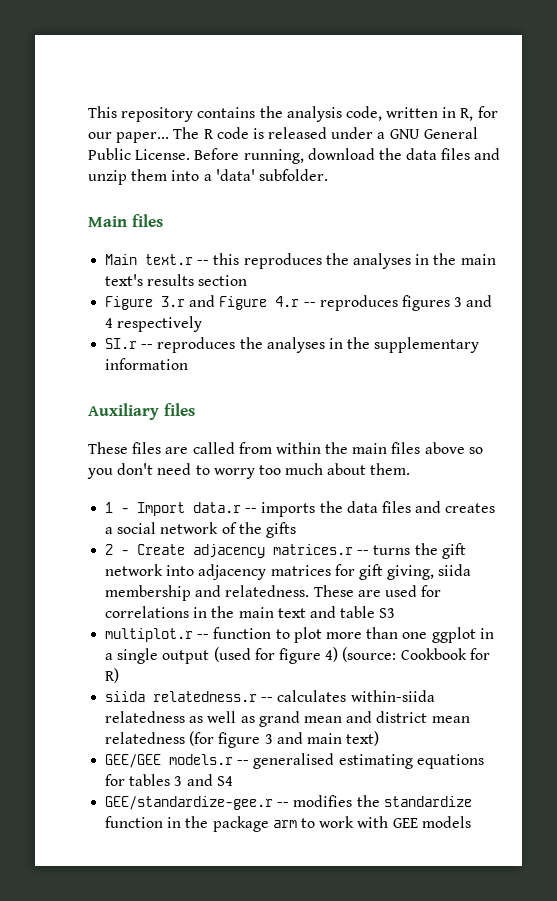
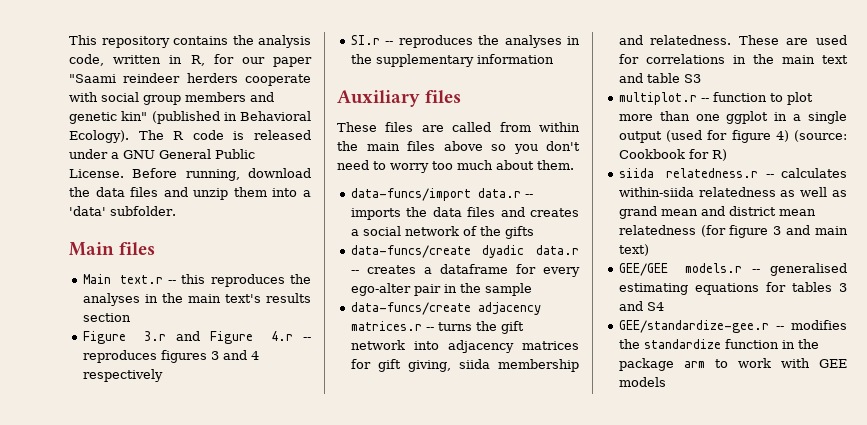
[116,132,170,143] paper... -> [273,57,312,67] [69,73,311,86] [69,92,274,105] [69,111,311,124] [69,130,129,143] paper "Saami reindeer herders cooperate with social group members and genetic kin" (published in Behavioral Ecology).
[105,502,186,516] 1 - Import -> [350,188,471,201] data-funcs/import
[105,544,186,555] 2 - Create -> [350,245,579,258] [350,264,580,277] [350,283,532,296] [350,302,471,315] data-funcs/create dyadic data.r -- creates a dataframe for every ego-alter pair in the sample // data-funcs/create

